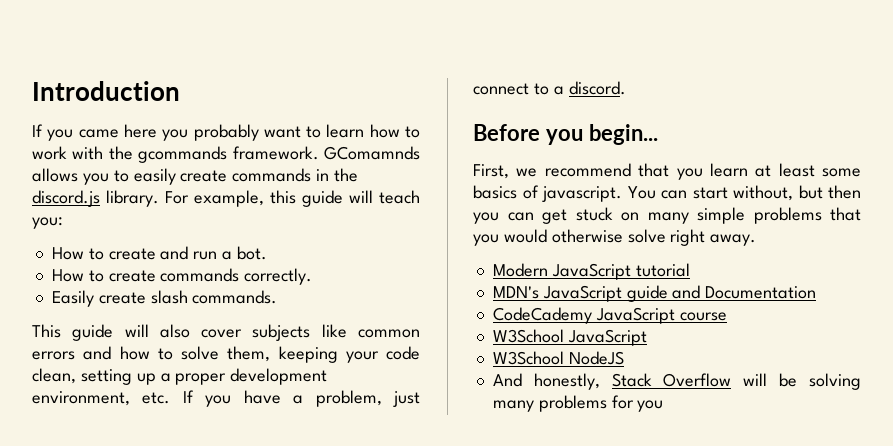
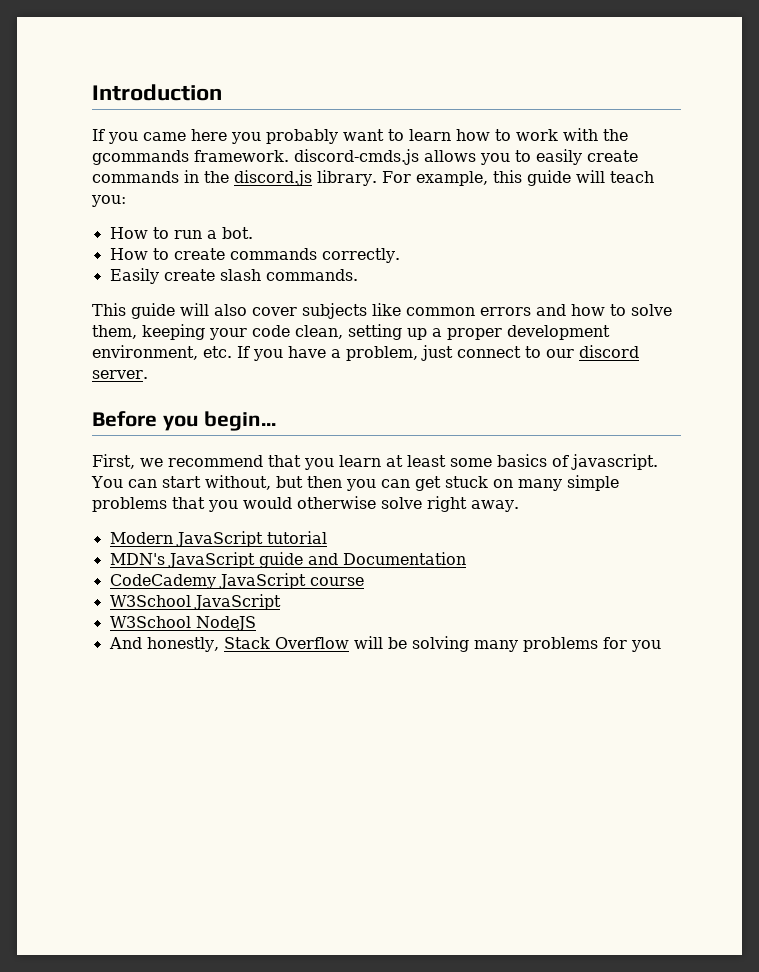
[324,146,420,160] GComamnds -> [294,149,419,165] discord-cmds.js
[108,246,189,260] create and -> (169, 233) none
[553,81,626,95] a discord. -> [546,345,639,358] [92,370,148,379] our discord server.

